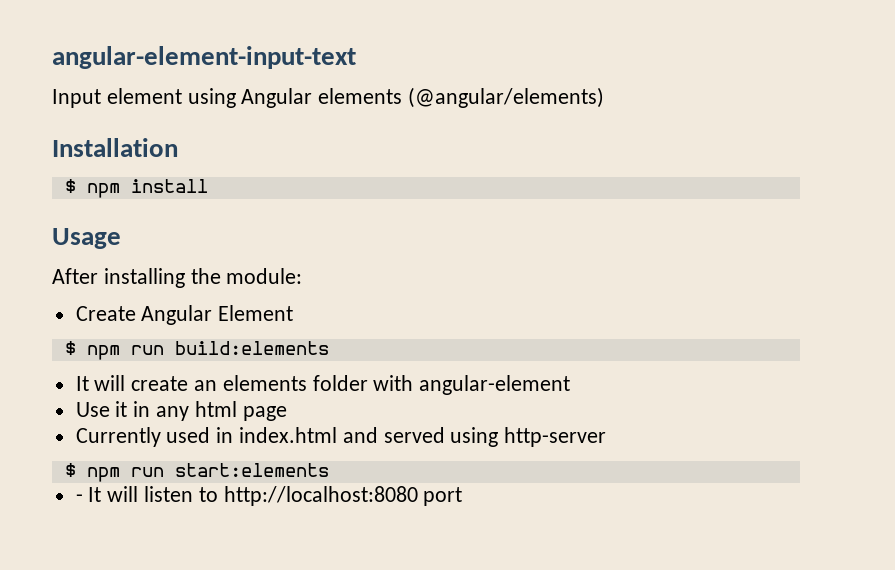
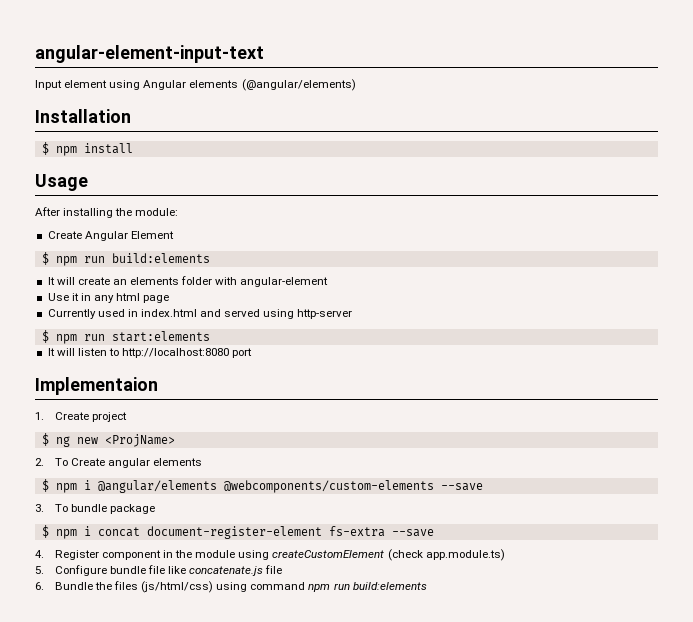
[75,494,83,502] - -> (210, 336) none
(463, 496) none -> [35,377,158,395] [35,412,127,422] [41,433,175,447] [35,458,203,468] [41,479,483,493] [35,504,156,514] [41,525,434,539] [35,549,505,561] [35,565,283,576] [35,581,427,593] // Implementaion // 1. Create project // $ ng new <ProjName> // 2. To Create angular elements // $ npm i @angular/elements @webcomponents/custom-elements --save // 3. To bundle package // $ npm i concat document-register-element fs-extra --save // 4. Register component in the module using createCustomElement (check app.module.ts) // 5. Configure bundle file like concatenate.js file // 6. Bundle the files (js/html/css) using command npm run build:elements

